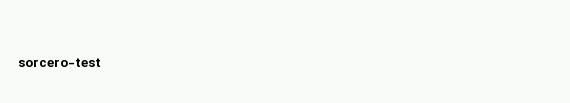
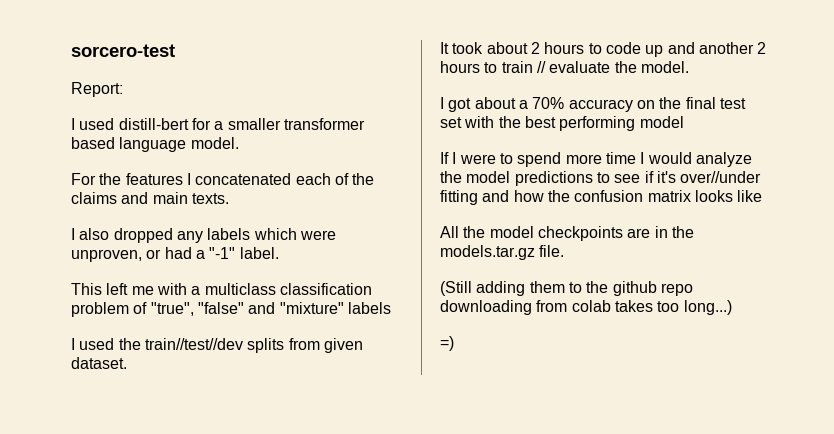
(101, 62) none -> [71,82,123,97] [71,118,365,130] [71,137,239,152] [71,173,375,185] [71,192,229,204] [71,228,336,243] [71,247,279,262] [71,283,372,295] [71,302,391,317] [71,338,363,353] [71,357,127,369] [440,42,767,57] [440,61,689,73] [440,97,746,112] [440,116,684,131] [440,152,752,167] [440,171,762,186] [440,190,763,205] [440,226,694,241] [440,245,565,260] [440,281,693,296] [440,300,732,315] [440,336,454,351] // Report: // I used distill-bert for a smaller transformer based language model. // For the features I concatenated each of the claims and main texts. // I also dropped any labels which were unproven, or had a "-1" label. // This left me with a multiclass classification problem of "true", "false" and "mixture" labels // I used the train//test//dev splits from given dataset. // It took about 2 hours to code up and another 2 hours to train // evaluate the model. // I got about a 70% accuracy on the final test set with the best performing model // If I were to spend more time I would analyze the model predictions to see if it's over//under fitting and how the confusion matrix looks like // All the model checkpoints are in the models.tar.gz file. // (Still adding them to the github repo downloading from colab takes too long...) // =)

